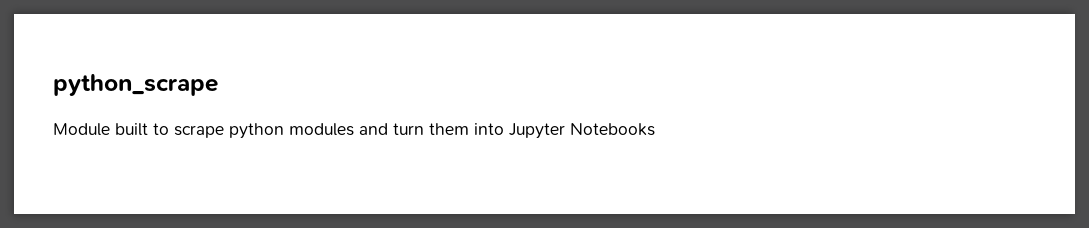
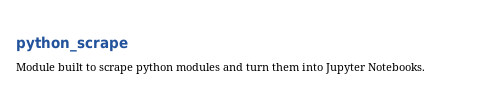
[570,123,655,136] Notebooks -> [368,63,425,71] Notebooks.

